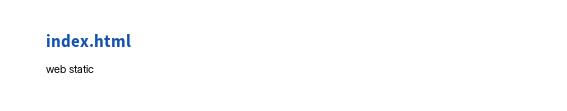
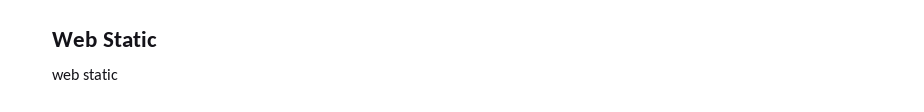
[46,34,131,48] index.html -> [52,31,158,47] Web Static

